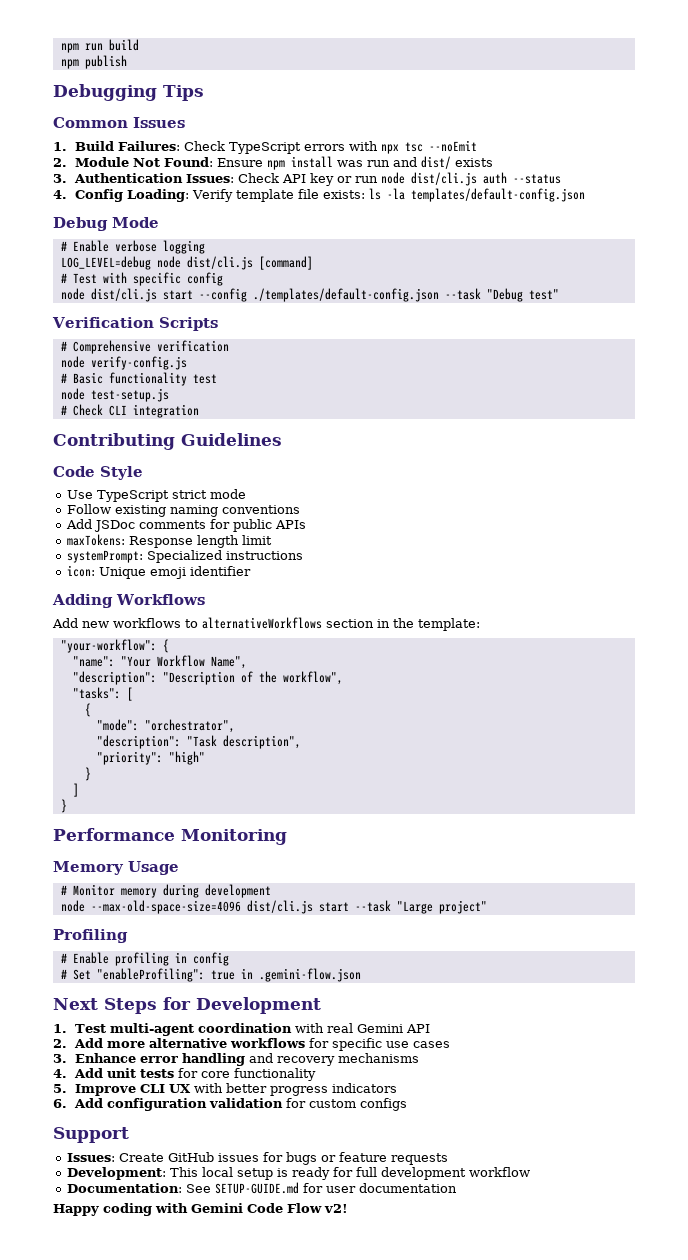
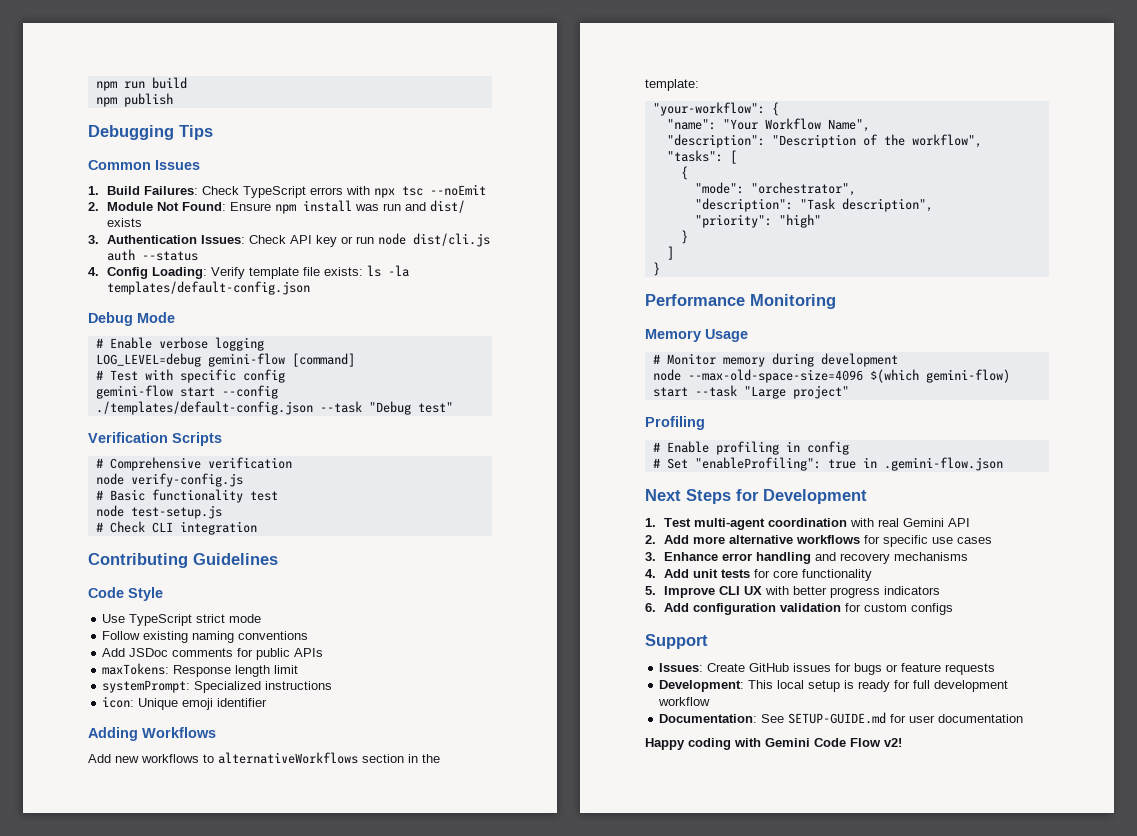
[156,256,253,270] node dist/cli.js -> [207,353,285,367] gemini-flow
[60,288,157,302] node dist/cli.js -> [95,385,173,399] gemini-flow
[246,900,313,914] dist/cli.js -> [869,369,1010,383] $(which gemini-flow)

